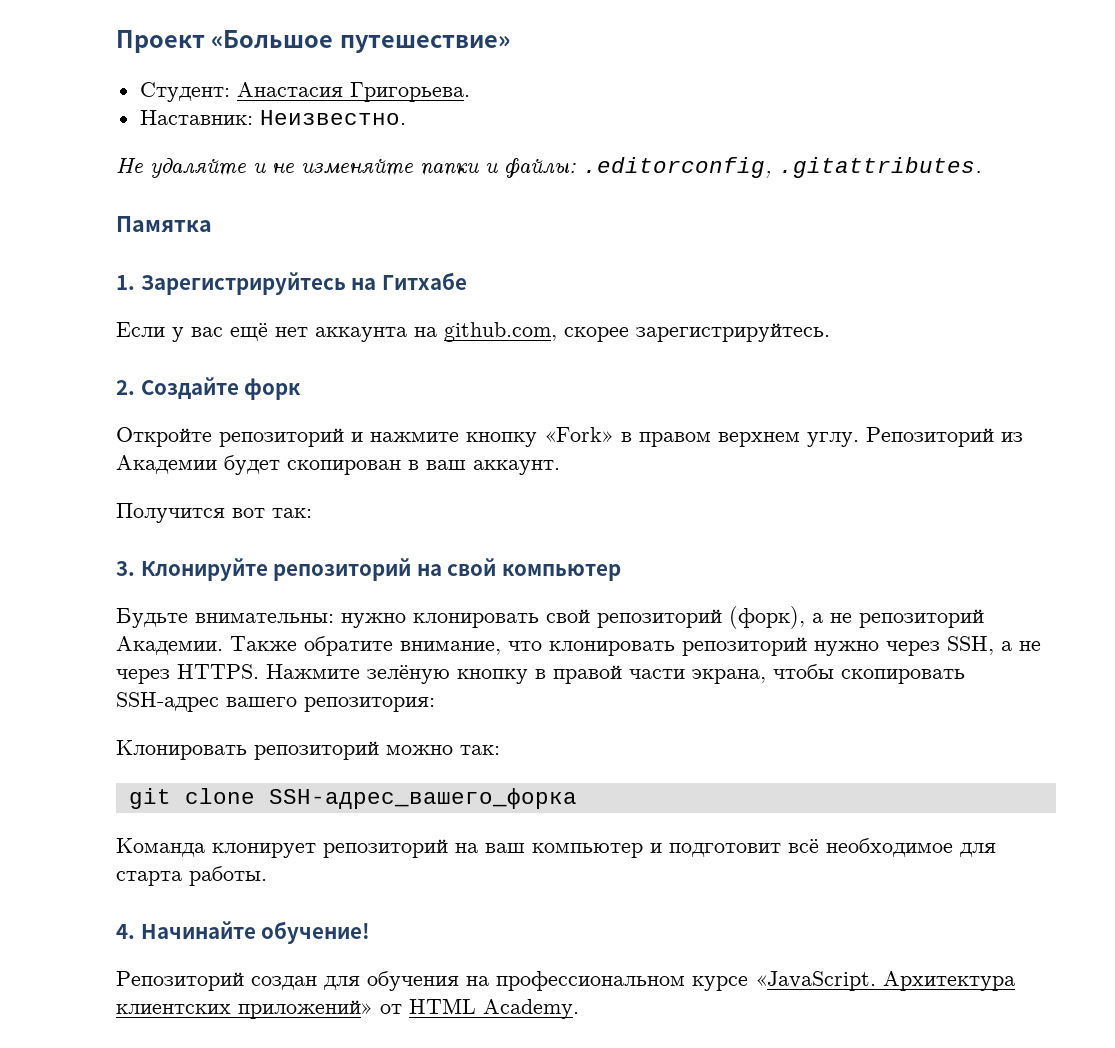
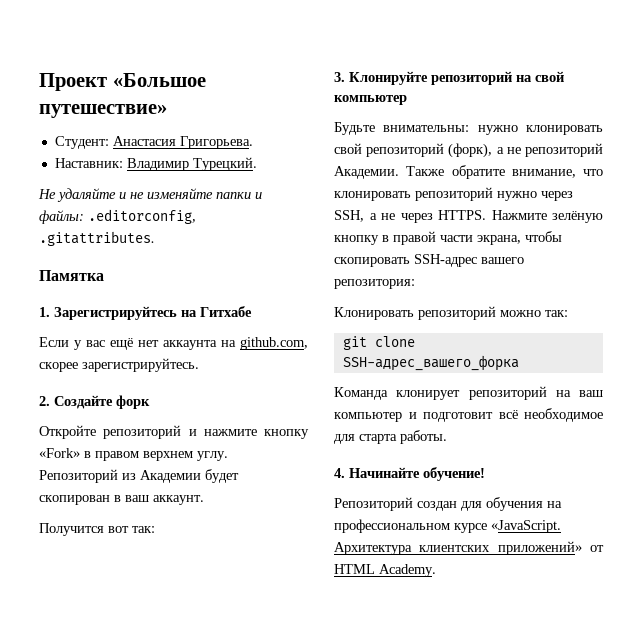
[259,110,406,125] Неизвестно. -> [126,157,257,171] Владимир Турецкий.

